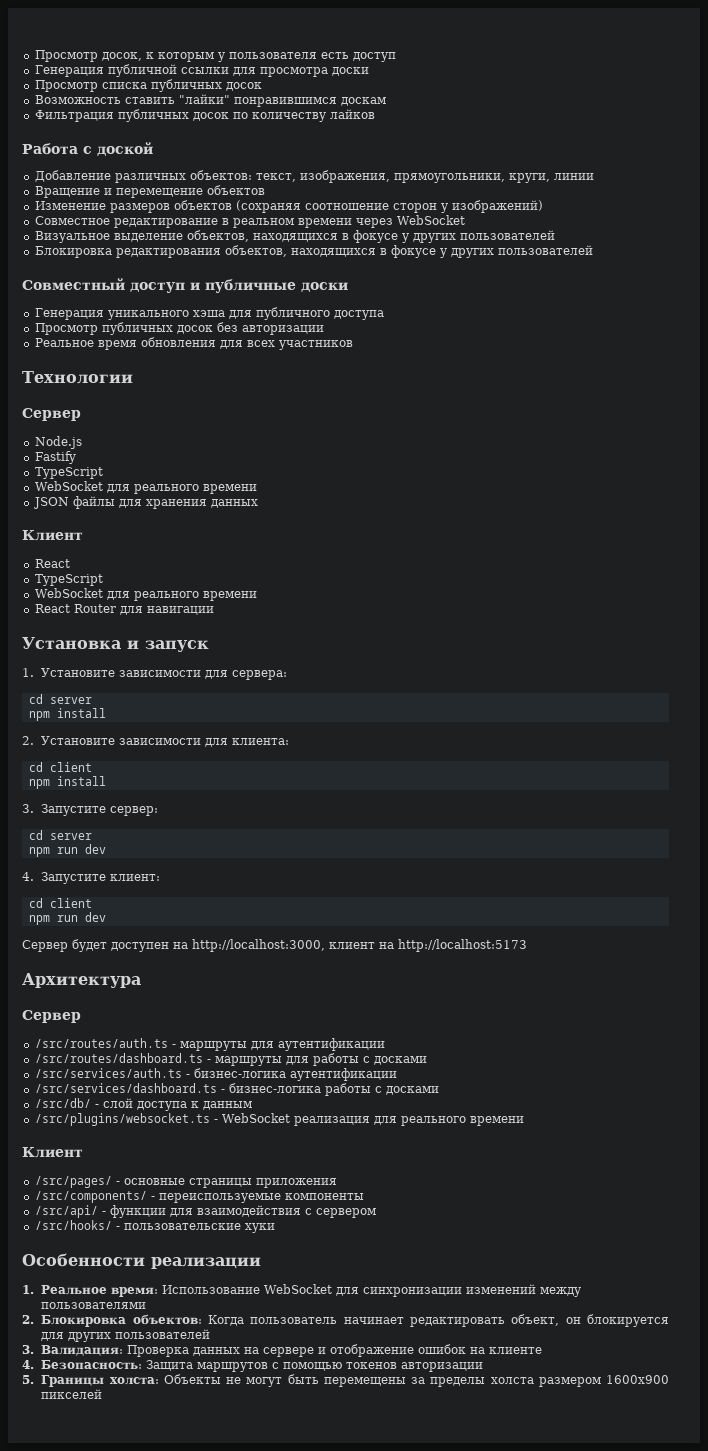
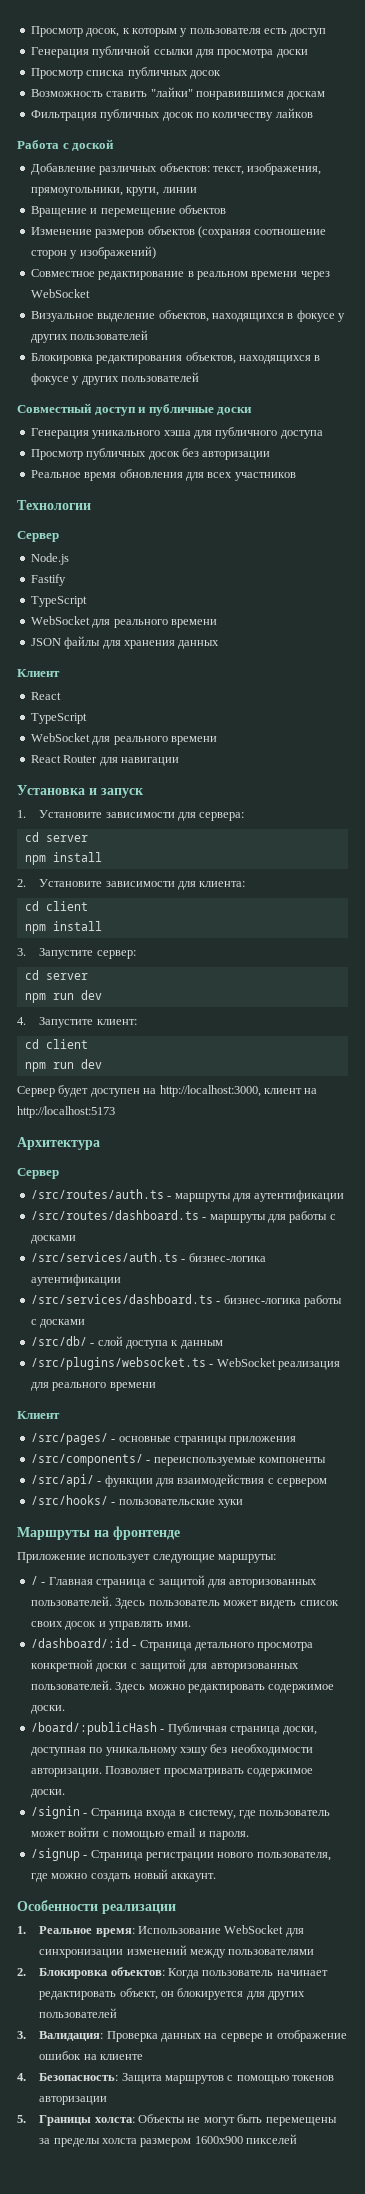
(275, 1228) none -> [17,1526,180,1540] [17,1552,277,1563] [30,1575,318,1588] [30,1596,339,1609] [30,1621,192,1630] [30,1638,314,1651] [30,1659,299,1672] [30,1680,335,1693] [30,1705,65,1714] [30,1722,318,1735] [30,1744,313,1756] [30,1766,313,1777] [30,1789,65,1798] [30,1806,331,1819] [30,1827,249,1840] [30,1848,331,1861] [30,1869,217,1882] // Маршруты на фронтенде // Приложение использует следующие маршруты: // / - Главная страница с защитой для авторизованных пользователей. Здесь пользователь может видеть список своих досок и управлять ими. // /dashboard/:id - Страница детального просмотра конкретной доски с защитой для авторизованных пользователей. Здесь можно редактировать содержимое доски. // /board/:publicHash - Публичная страница доски, доступная по уникальному хэшу без необходимости авторизации. Позволяет просматривать содержимое доски. // /signin - Страница входа в систему, где пользователь может войти с помощью email и пароля. // /signup - Страница регистрации нового пользователя, где можно создать новый аккаунт.

